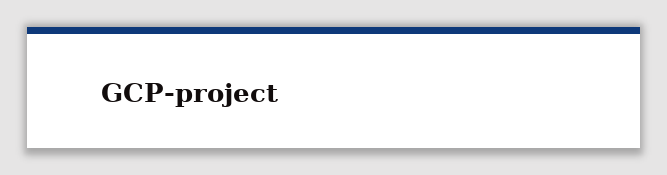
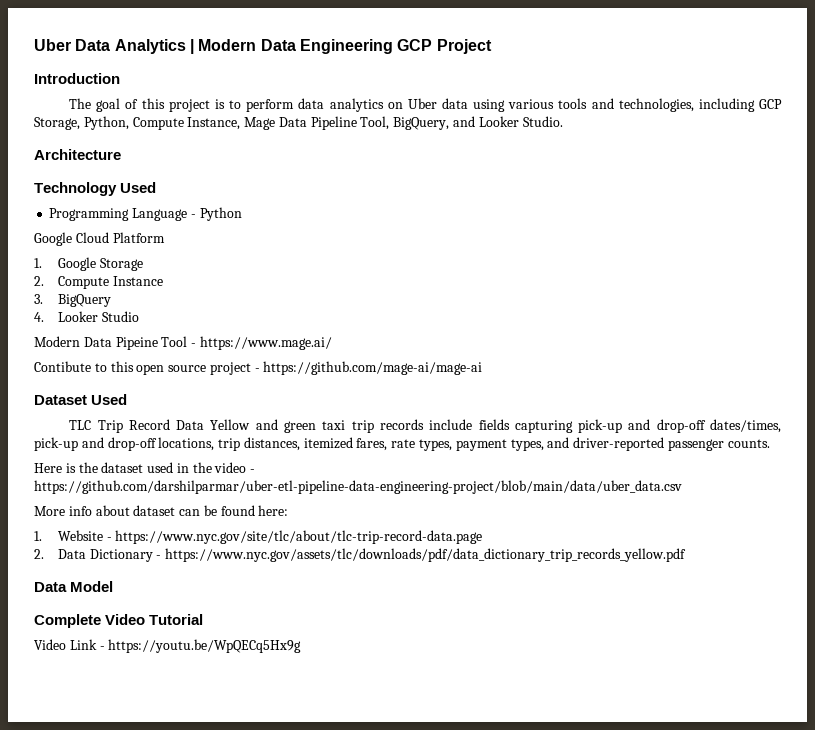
[101,83,278,107] GCP-project -> [34,39,492,54] [34,73,120,84] [69,98,783,112] [34,116,563,130] [34,149,121,160] [34,182,157,196] [49,207,242,221] [34,232,165,246] [34,257,143,271] [34,276,163,289] [34,294,111,307] [34,311,139,322] [34,336,332,350] [34,361,483,375] [34,394,128,405] [69,419,781,433] [34,437,770,451] [34,462,256,473] [34,480,682,494] [34,505,289,516] [34,530,483,544] [34,548,687,562] [34,581,114,592] [34,614,204,628] [34,639,302,653] Uber Data Analytics | Modern Data Engineering GCP Project // Introduction // The goal of this project is to perform data analytics on Uber data using various tools and technologies, including GCP Storage, Python, Compute Instance, Mage Data Pipeline Tool, BigQuery, and Looker Studio. // Architecture // Technology Used // Programming Language - Python // Google Cloud Platform // 1. Google Storage // 2. Compute Instance // 3. BigQuery // 4. Looker Studio // Modern Data Pipeine Tool - https://www.mage.ai/ // Contibute to this open source project - https://github.com/mage-ai/mage-ai // Dataset Used // TLC Trip Record Data Yellow and green taxi trip records include fields capturing pick-up and drop-off dates/times, pick-up and drop-off locations, trip distances, itemized fares, rate types, payment types, and driver-reported passenger counts. // Here is the dataset used in the video - https://github.com/darshilparmar/uber-etl-pipeline-data-engineering-project/blob/main/data/uber_data.csv // More info about dataset can be found here: // 1. Website - https://www.nyc.gov/site/tlc/about/tlc-trip-record-data.page // 2. Data Dictionary - https://www.nyc.gov/assets/tlc/downloads/pdf/data_dictionary_trip_records_yellow.pdf // Data Model // Complete Video Tutorial // Video Link - https://youtu.be/WpQECq5Hx9g

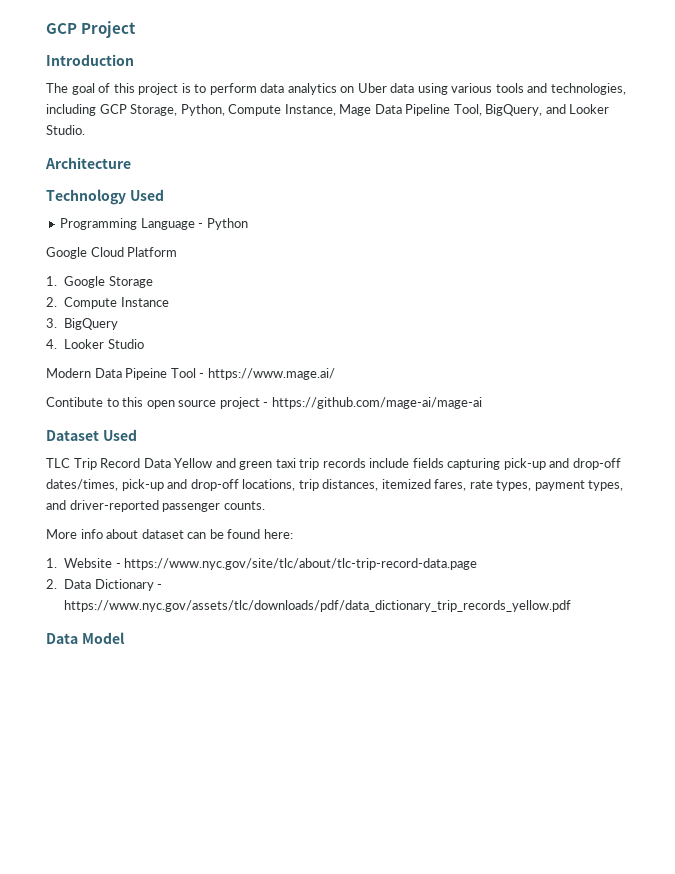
[34,39,393,54] Uber Data Analytics | Modern Data Engineering -> (46, 28) none
[34,462,256,473] [34,480,682,494] // Here is the dataset used in the video - https://github.com/darshilparmar/uber-etl-pipeline-data-engineering-project/blob/main/data/uber_data.csv -> (265, 505) none
[34,614,204,628] [34,639,302,653] // Complete Video Tutorial // Video Link - https://youtu.be/WpQECq5Hx9g -> (125, 638) none

